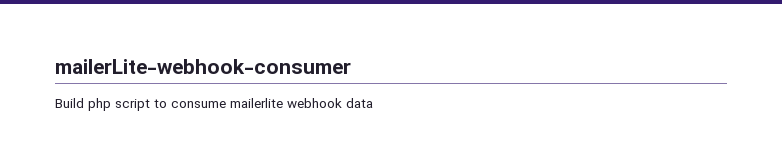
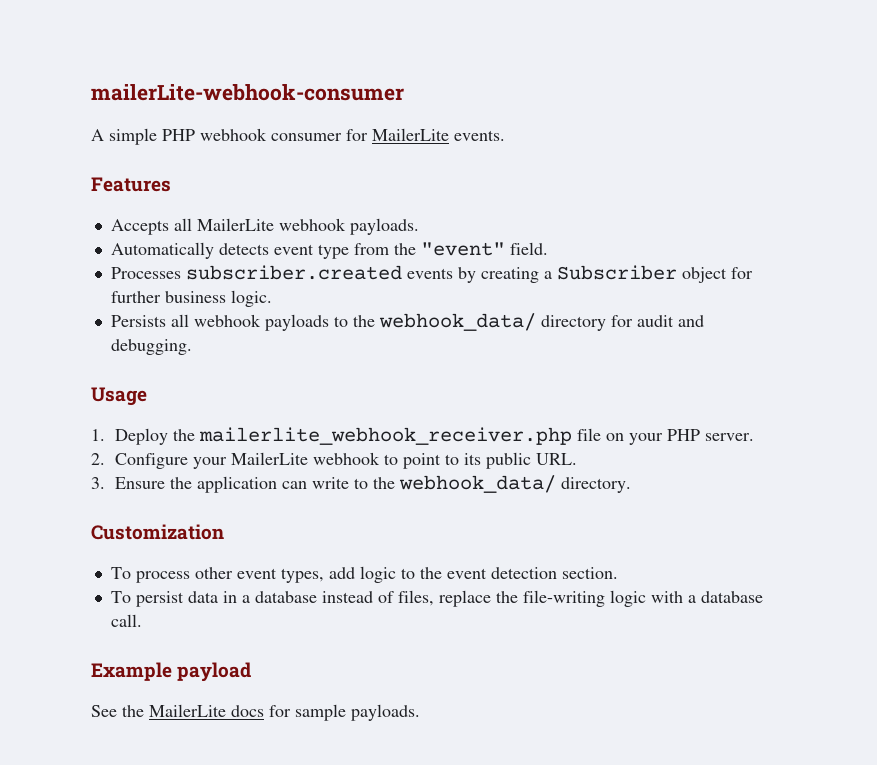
[55,98,373,111] Build php script to consume mailerlite webhook data -> [91,128,505,145] [91,177,171,192] [110,218,419,235] [110,242,548,259] [110,265,753,283] [110,290,272,307] [110,313,704,331] [110,339,192,355] [91,387,147,406] [91,427,754,445] [91,452,577,469] [91,475,631,493] [91,524,224,540] [110,566,618,583] [110,590,763,607] [110,614,142,627] [91,662,252,682] [91,704,420,721] A simple PHP webhook consumer for MailerLite events. // Features // Accepts all MailerLite webhook payloads. // Automatically detects event type from the "event" field. // Processes subscriber.created events by creating a Subscriber object for further business logic. // Persists all webhook payloads to the webhook_data/ directory for audit and debugging. // Usage // 1. Deploy the mailerlite_webhook_receiver.php file on your PHP server. // 2. Configure your MailerLite webhook to point to its public URL. // 3. Ensure the application can write to the webhook_data/ directory. // Customization // To process other event types, add logic to the event detection section. // To persist data in a database instead of files, replace the file-writing logic with a database call. // Example payload // See the MailerLite docs for sample payloads.

